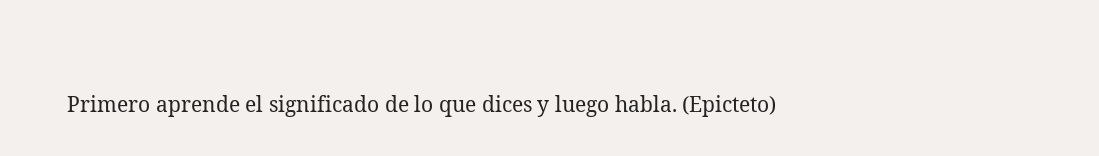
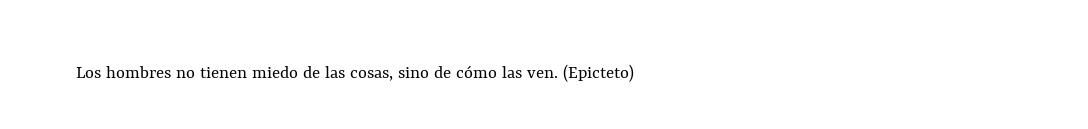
[67,95,677,117] Primero aprende el significado de lo que dices y luego habla. -> [76,65,558,81] Los hombres no tienen miedo de las cosas, sino de cómo las ven.

